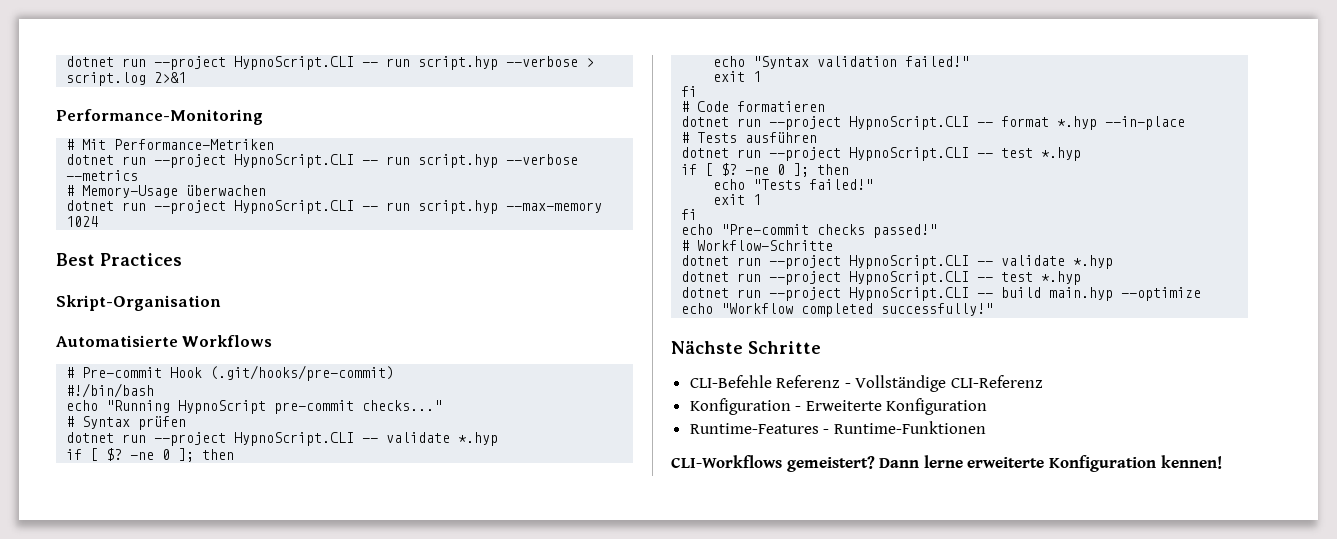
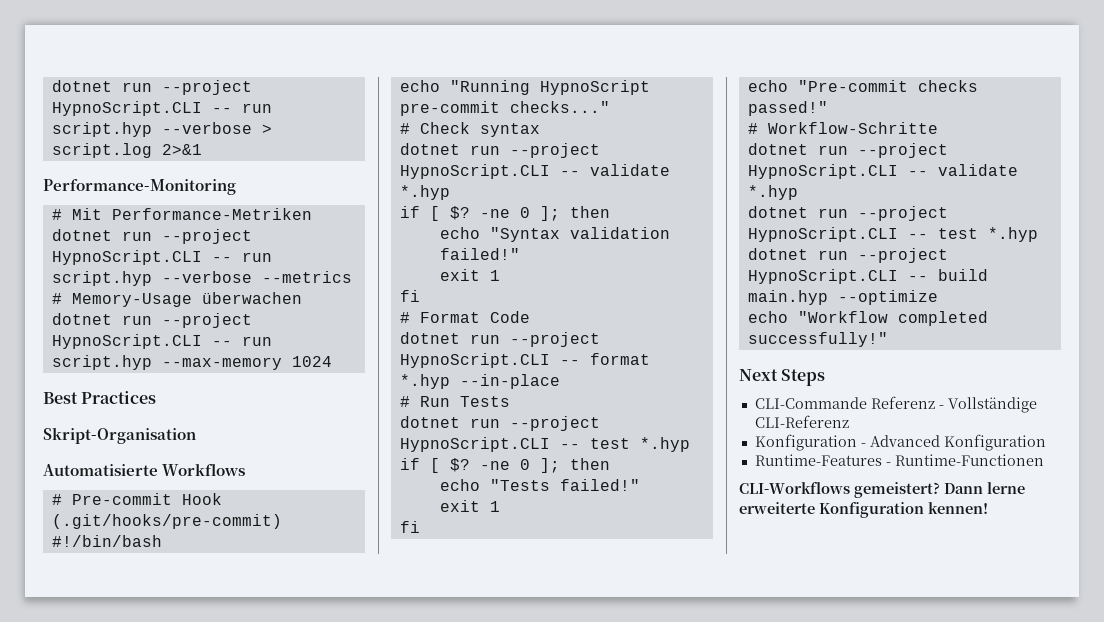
[82,416,187,430] Syntax prüfen -> [419,122,540,137] Check syntax
(690, 106) none -> [419,312,480,323] Format
[737,101,826,112] formatieren -> (530, 317) none
(690, 137) none -> [419,396,450,407] Run
[745,132,818,143] ausführen -> (510, 401) none
[671,341,821,354] [689,375,772,388] Nächste Schritte // CLI-Befehle -> [739,369,826,386] [754,397,867,409] Next Steps // CLI-Commande
[805,400,882,411] Erweiterte -> [869,435,940,447] Advanced
[833,421,986,434] Runtime-Funktionen -> [894,454,1044,466] Runtime-Functionen

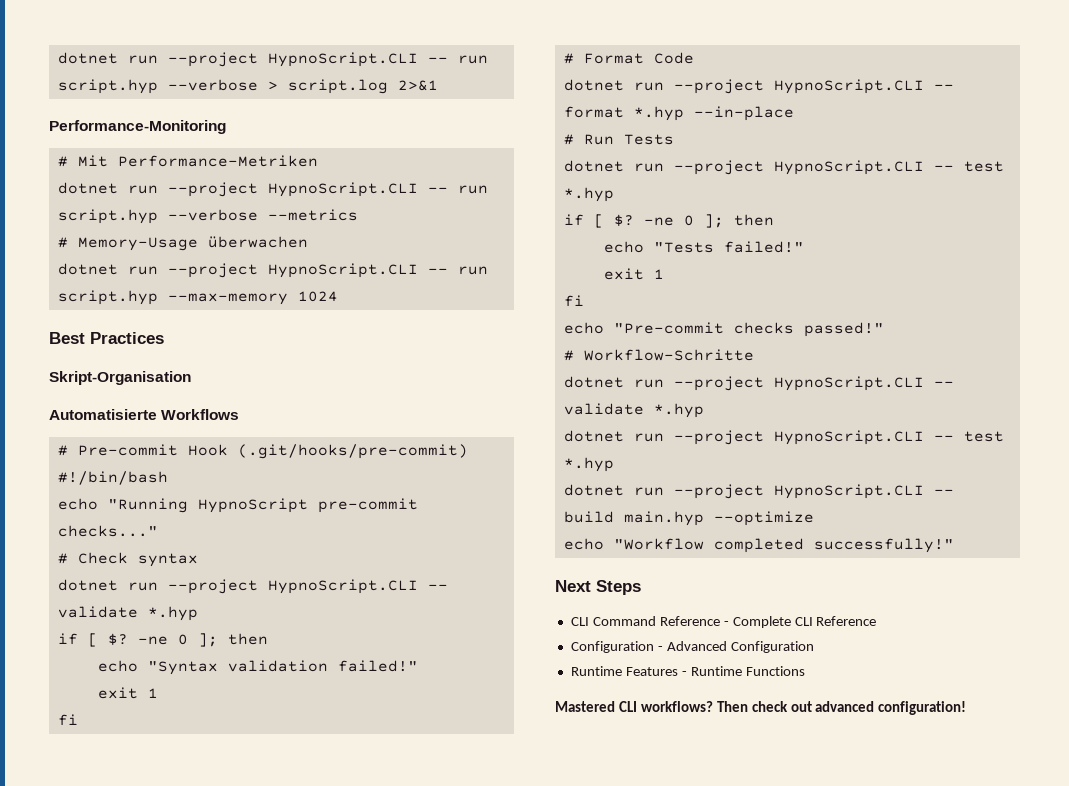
[754,396,1037,413] [754,415,849,428] [754,434,1046,451] [754,454,1044,466] [739,482,1025,498] [739,502,988,518] CLI-Commande Referenz - Vollständige CLI-Referenz // Konfiguration - Advanced Konfiguration // Runtime-Features - Runtime-Functionen // CLI-Workflows gemeistert? Dann lerne erweiterte Konfiguration kennen! -> [570,616,877,628] [570,641,814,653] [570,666,805,676] [555,701,967,715] CLI Command Reference - Complete CLI Reference // Configuration - Advanced Configuration // Runtime Features - Runtime Functions // Mastered CLI workflows? Then check out advanced configuration!

